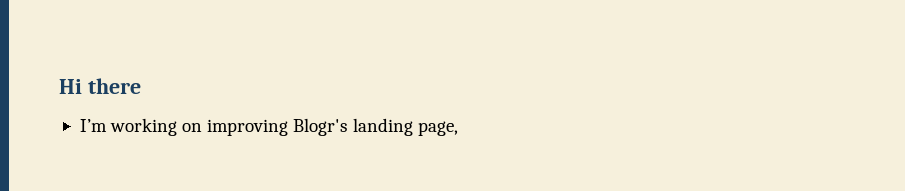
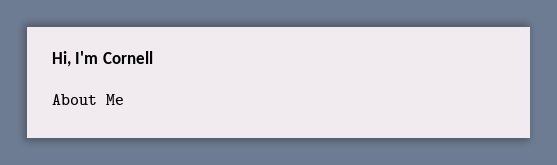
[59,78,141,94] [79,118,458,136] Hi there // I’m working on improving Blogr's landing page, -> [52,51,153,67] [52,94,124,105] Hi, I'm Cornell // About Me

